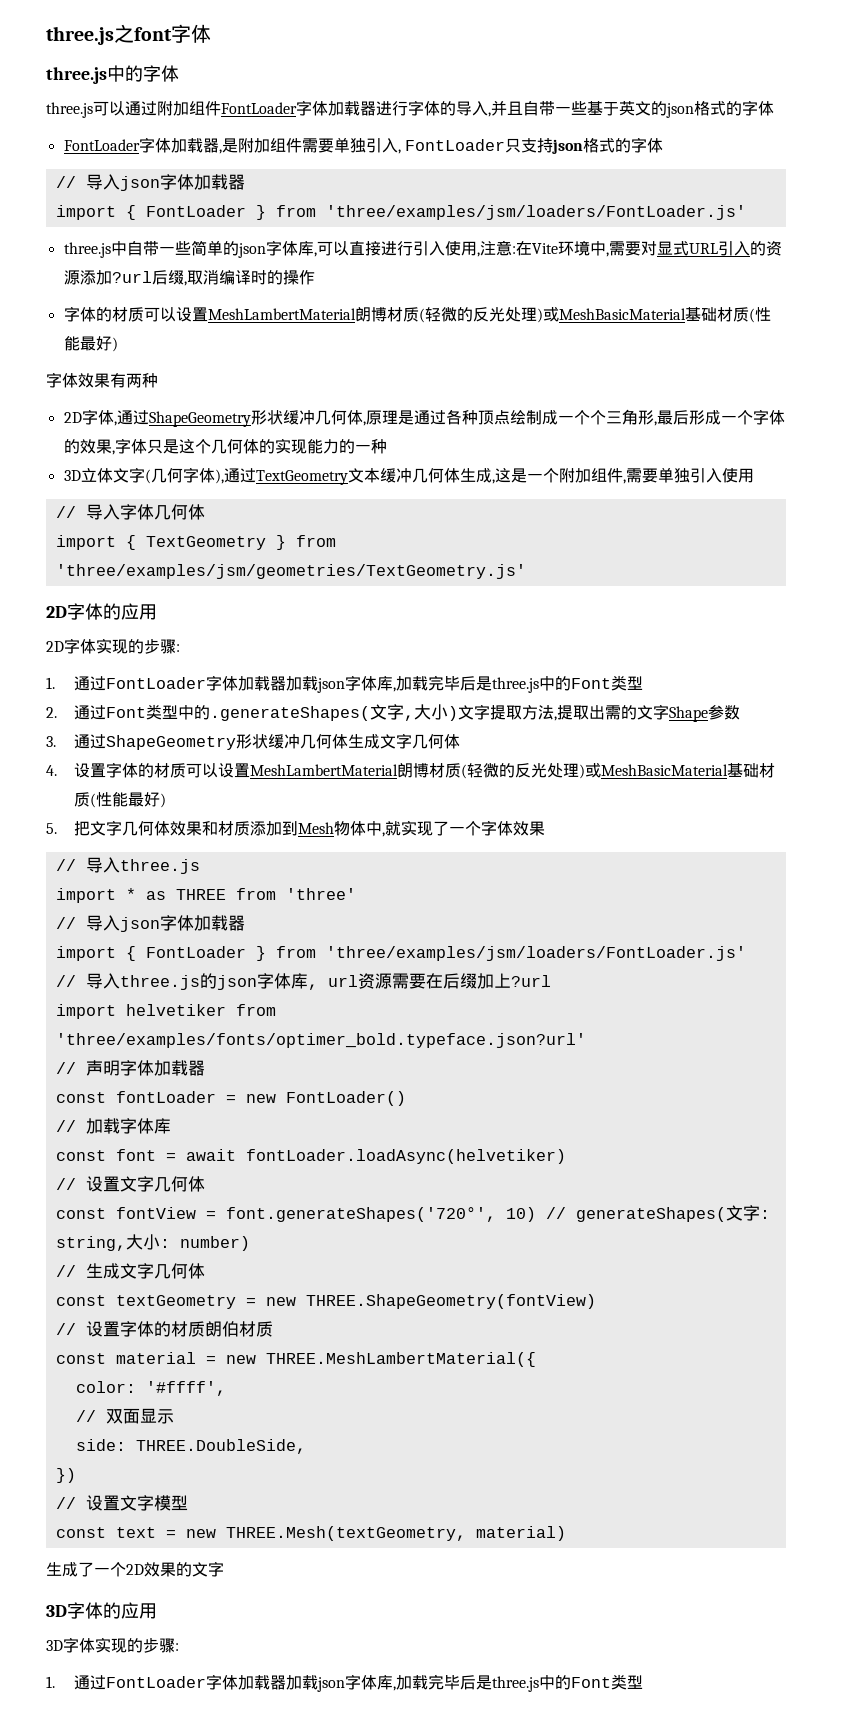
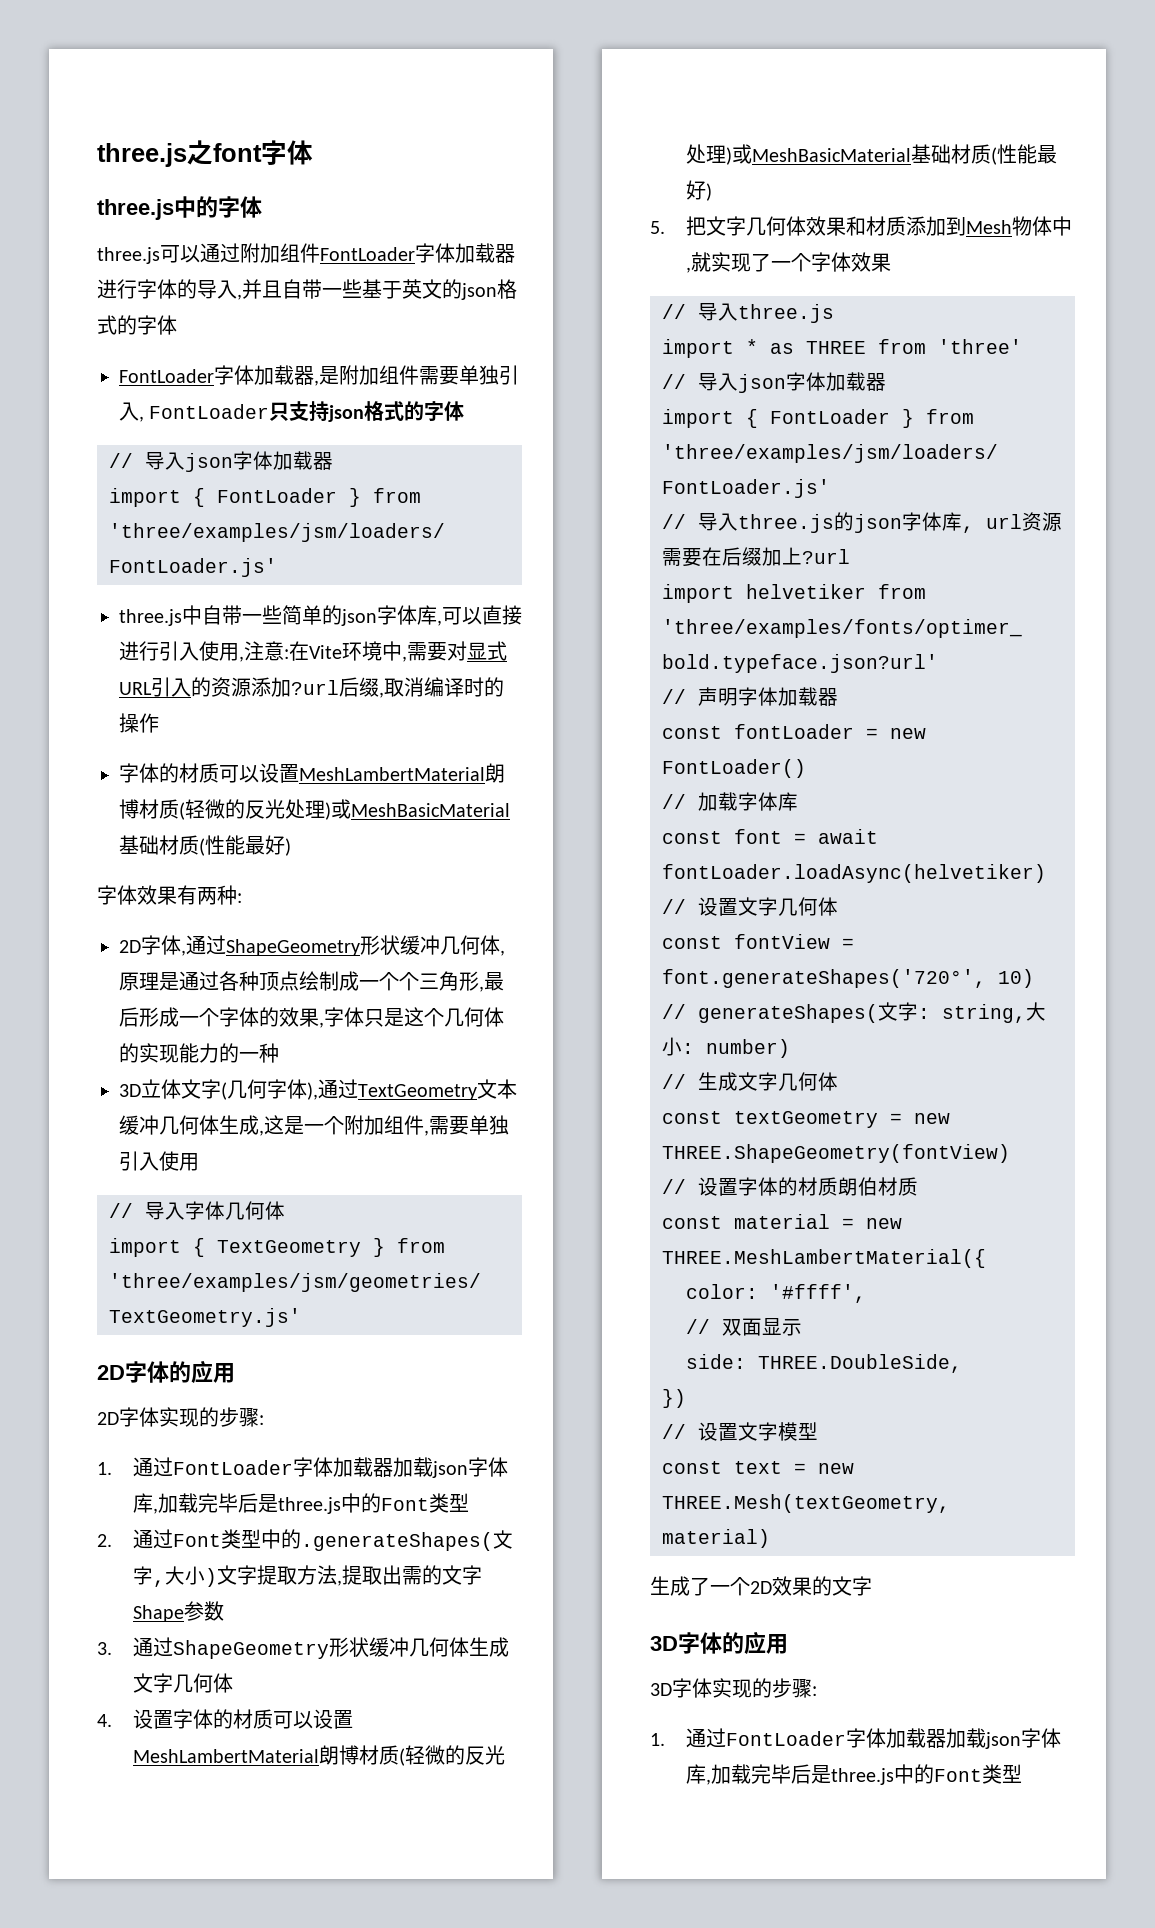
(158, 380) none -> [237,893,242,903] :

